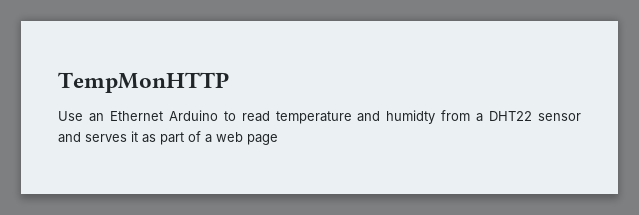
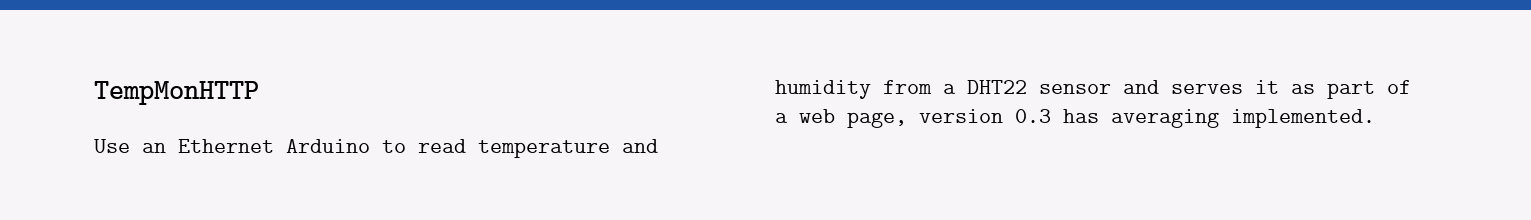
[386,110,436,124] humidty -> [775,80,871,99] humidity
[247,134,278,145] page -> [847,109,1375,128] page, version 0.3 has averaging implemented.

